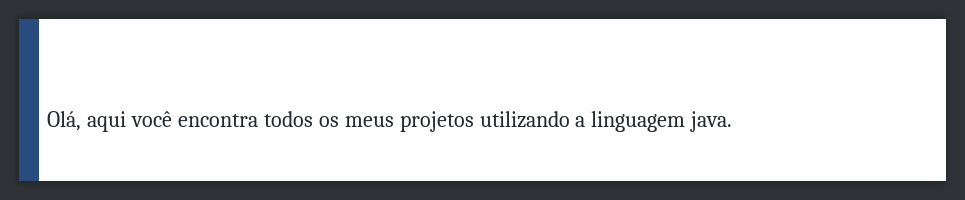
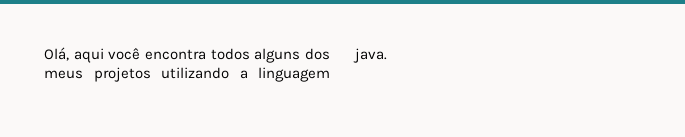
[318,116,339,127] os -> [254,48,330,63] alguns dos

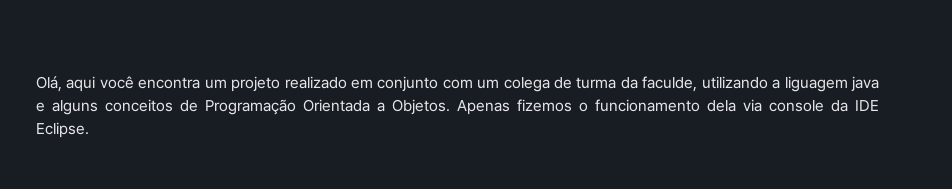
[210,48,330,63] [44,67,330,82] [353,48,387,63] todos alguns dos meus projetos utilizando a linguagem java. -> [204,76,880,92] [36,99,879,115] [36,122,89,138] um projeto realizado em conjunto com um colega de turma da faculde, utilizando a liguagem java e alguns conceitos de Programação Orientada a Objetos. Apenas fizemos o funcionamento dela via console da IDE Eclipse.

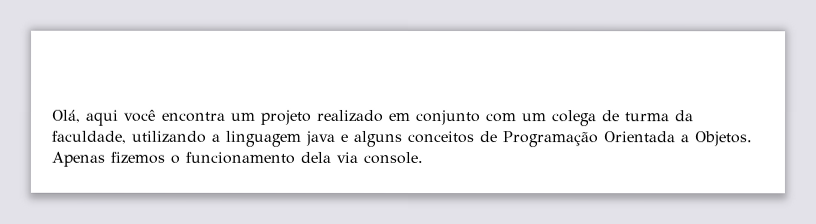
[642,76,698,92] faculde, -> [51,130,126,144] faculdade,
[784,76,848,92] liguagem -> [225,130,301,147] linguagem
[769,100,879,112] [36,122,89,138] console da IDE Eclipse. -> [363,151,423,165] console.

